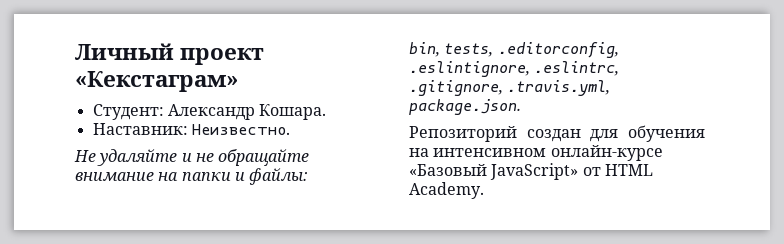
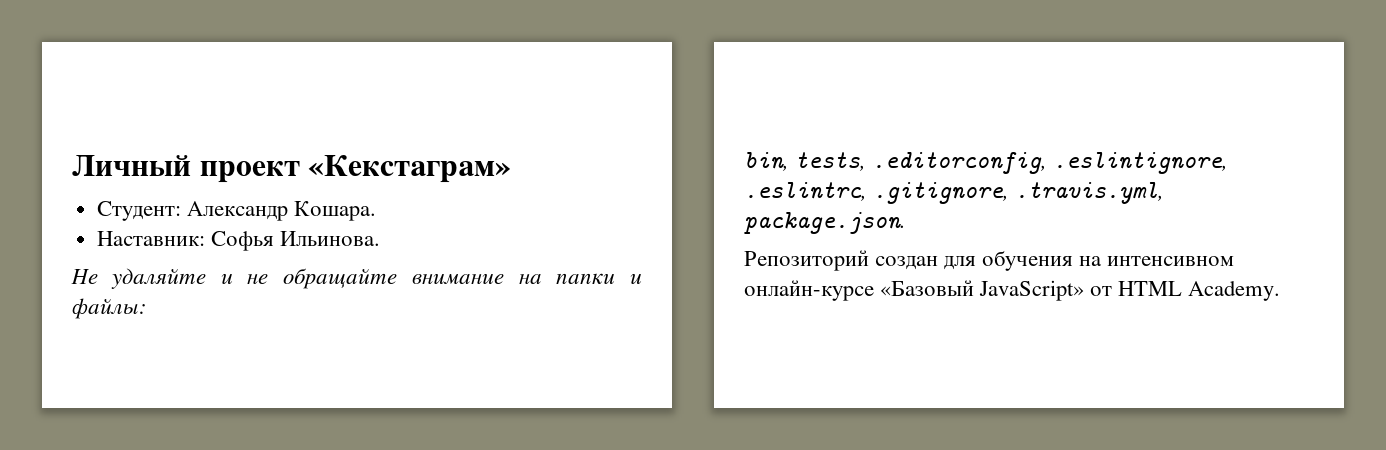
[191,124,290,135] Неизвестно. -> [210,231,380,251] Софья Ильинова.

